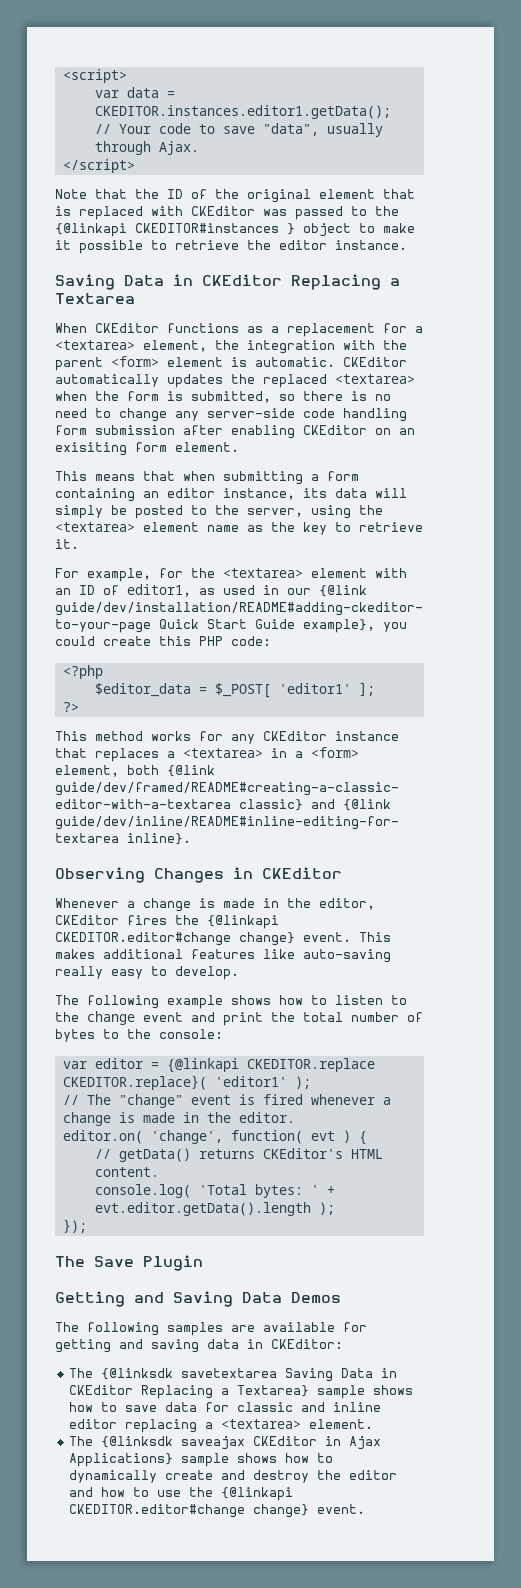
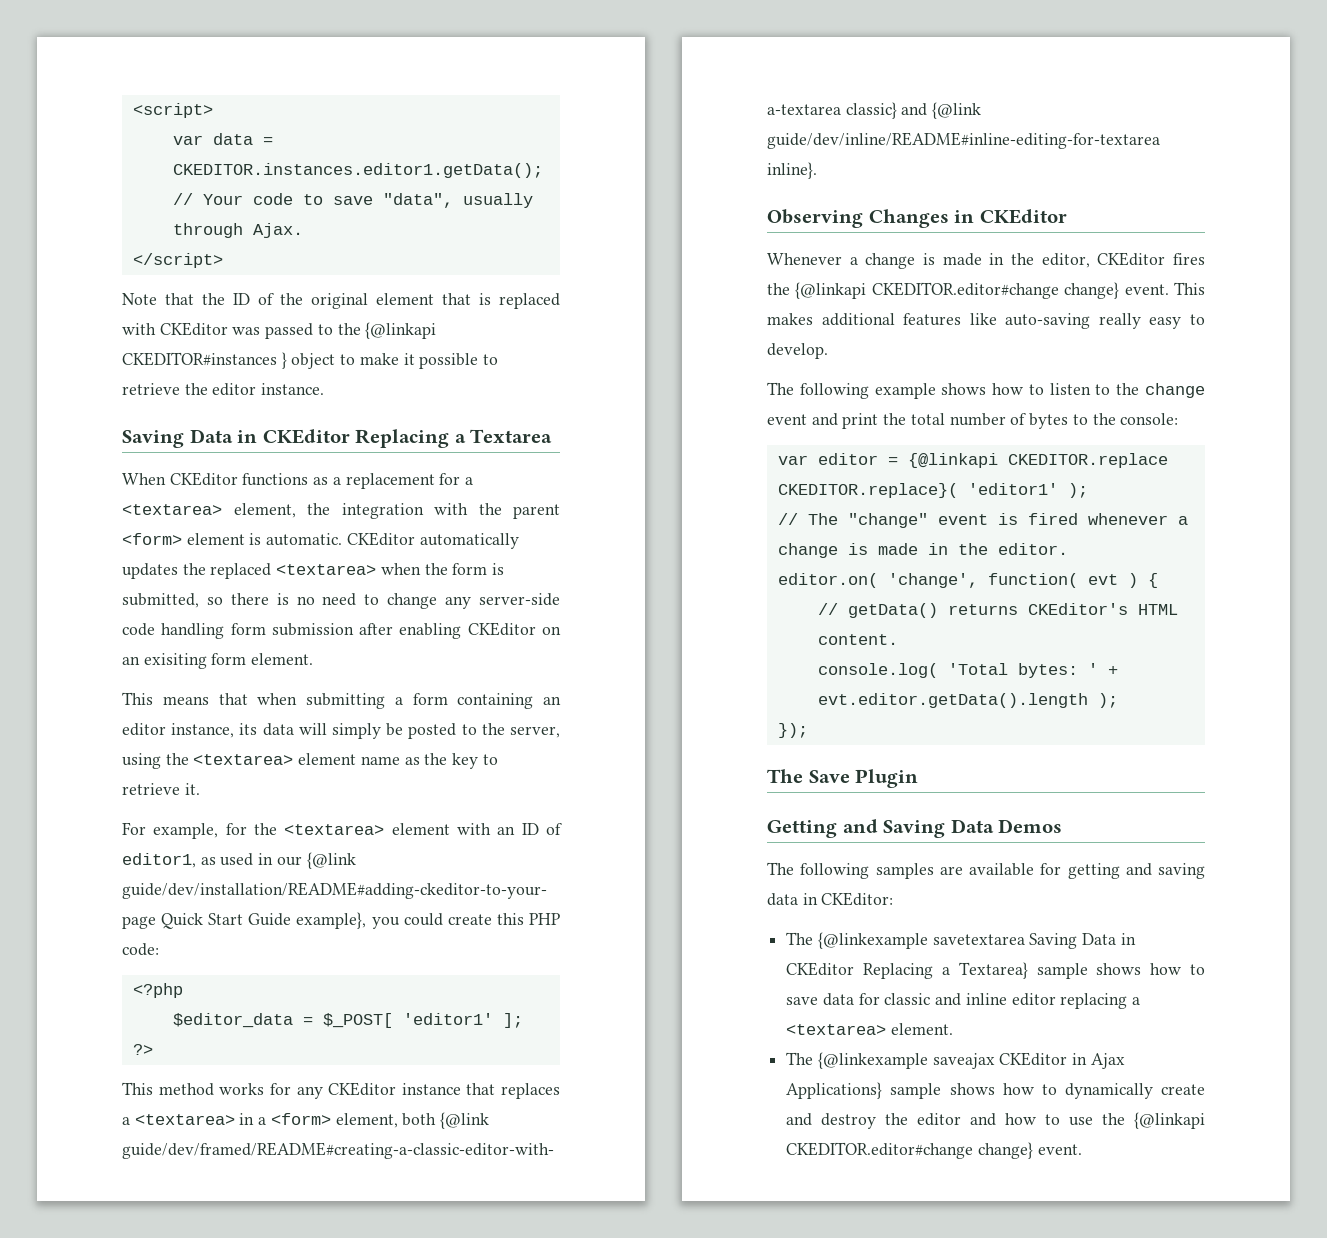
[101,1368,174,1380] {@linksdk -> [817,932,928,949] {@linkexample
[101,1436,174,1448] {@linksdk -> [817,1052,928,1069] {@linkexample

